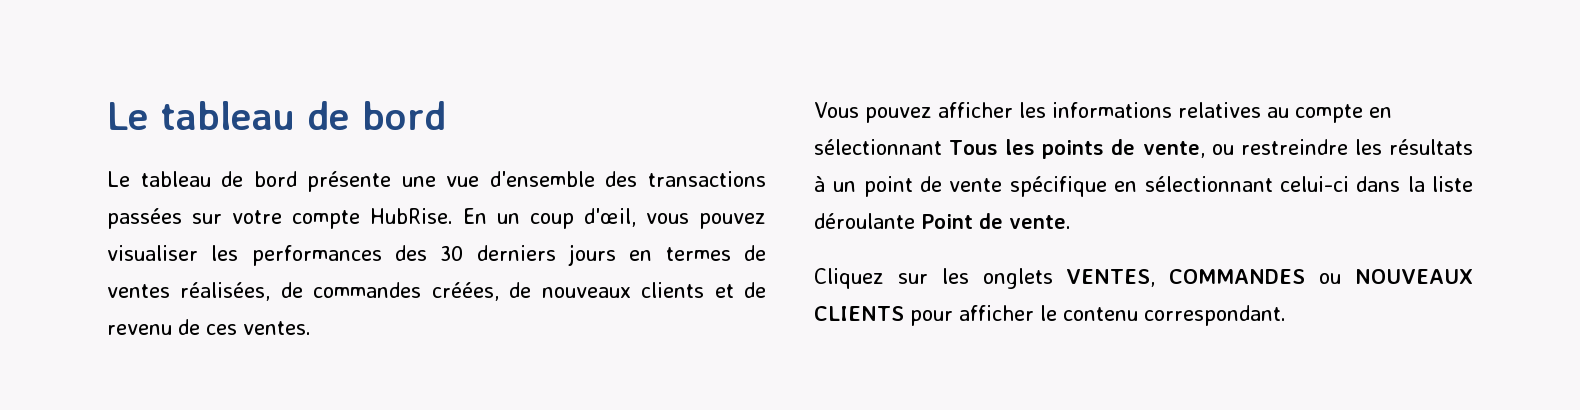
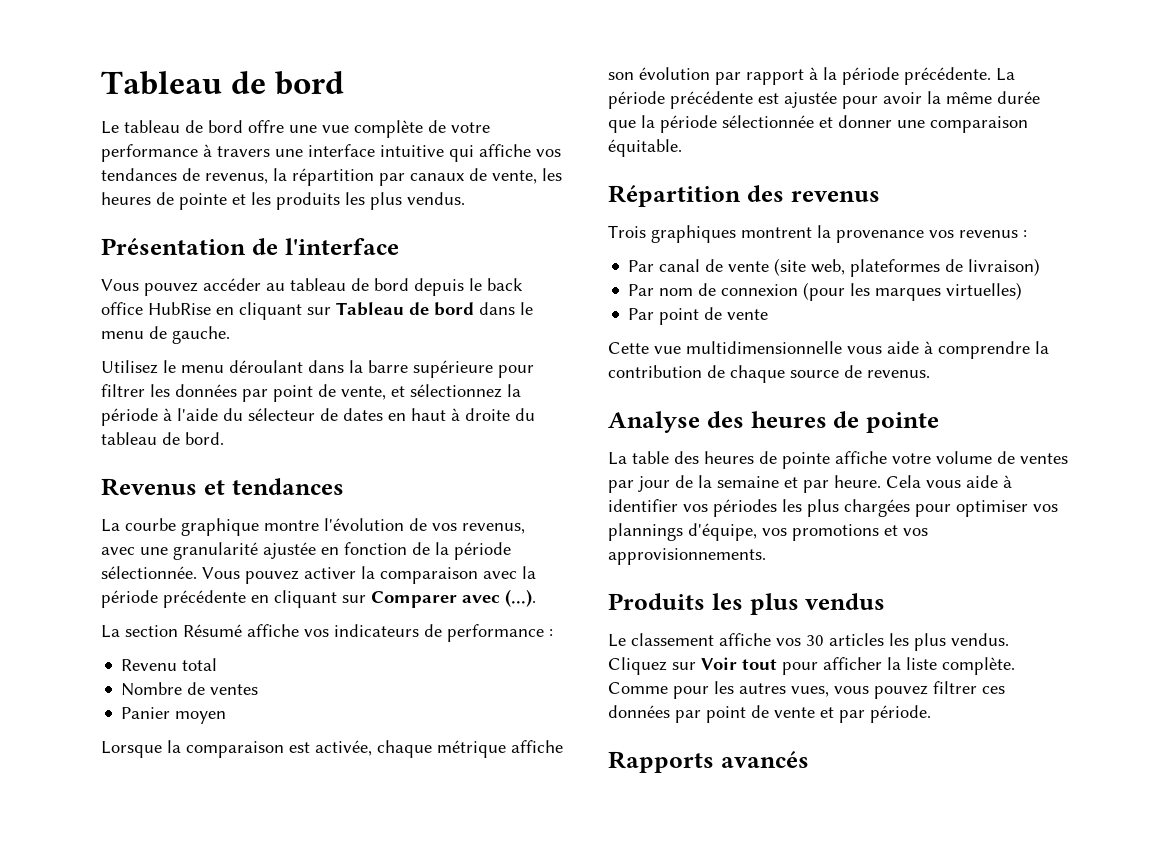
[107,101,295,130] Le tableau -> [101,71,222,95] Tableau
[307,171,392,192] présente -> [248,120,284,133] offre
[489,171,766,187] [107,208,766,229] [107,244,766,266] [107,282,767,301] [107,319,311,335] [814,102,1392,123] [814,139,1473,159] [814,176,1473,197] [814,213,1071,229] [814,268,1473,289] [814,305,1286,326] d'ensemble des transactions passées sur votre compte HubRise. En un coup d'œil, vous pouvez visualiser les performances des 30 derniers jours en termes de ventes réalisées, de commandes créées, de nouveaux clients et de revenu de ces ventes. // Vous pouvez afficher les informations relatives au compte en sélectionnant Tous les points de vente, ou restreindre les résultats à un point de vente spécifique en sélectionnant celui-ci dans la liste déroulante Point de vente. // Cliquez sur les onglets VENTES, COMMANDES ou NOUVEAUX CLIENTS pour afficher le contenu correspondant. -> [354,120,490,138] [101,144,561,162] [101,168,562,186] [101,192,465,210] [101,238,399,255] [101,278,523,296] [101,302,533,320] [101,326,230,344] [101,360,534,378] [101,384,521,402] [101,408,535,426] [101,432,224,445] [101,478,344,496] [101,518,525,536] [101,542,511,560] [101,566,536,584] [101,589,536,608] [101,624,553,642] [121,658,218,671] [121,682,259,696] [121,707,227,724] [101,740,563,758] [608,67,1015,85] [608,91,1040,109] [608,115,1028,133] [608,139,682,157] [608,185,880,207] [608,225,1027,243] [628,258,1041,277] [628,282,1023,301] [628,307,769,325] [608,341,1049,359] [608,365,930,383] [608,411,939,433] [608,451,1068,469] [608,475,1012,493] [608,499,1058,517] [608,523,928,541] [608,548,766,565] [608,593,886,615] [608,633,1009,651] [608,657,1015,675] [608,681,1005,699] [608,705,931,723] [608,751,809,773] complète de votre performance à travers une interface intuitive qui affiche vos tendances de revenus, la répartition par canaux de vente, les heures de pointe et les produits les plus vendus. // Présentation de l'interface // Vous pouvez accéder au tableau de bord depuis le back office HubRise en cliquant sur Tableau de bord dans le menu de gauche. // Utilisez le menu déroulant dans la barre supérieure pour filtrer les données par point de vente, et sélectionnez la période à l'aide du sélecteur de dates en haut à droite du tableau de bord. // Revenus et tendances // La courbe graphique montre l'évolution de vos revenus, avec une granularité ajustée en fonction de la période sélectionnée. Vous pouvez activer la comparaison avec la période précédente en cliquant sur Comparer avec (...). // La section Résumé affiche vos indicateurs de performance : // Revenu total // Nombre de ventes // Panier moyen // Lorsque la comparaison est activée, chaque métrique affiche son évolution par rapport à la période précédente. La période précédente est ajustée pour avoir la même durée que la période sélectionnée et donner une comparaison équitable. // Répartition des revenus // Trois graphiques montrent la provenance vos revenus : // Par canal de vente (site web, plateformes de livraison) // Par nom de connexion (pour les marques virtuelles) // Par point de vente // Cette vue multidimensionnelle vous aide à comprendre la contribution de chaque source de revenus. // Analyse des heures de pointe // La table des heures de pointe affiche votre volume de ventes par jour de la semaine et par heure. Cela vous aide à identifier vos périodes les plus chargées pour optimiser vos plannings d'équipe, vos promotions et vos approvisionnements. // Produits les plus vendus // Le classement affiche vos 30 articles les plus vendus. Cliquez sur Voir tout pour afficher la liste complète. Comme pour les autres vues, vous pouvez filtrer ces données par point de vente et par période. // Rapports avancés

